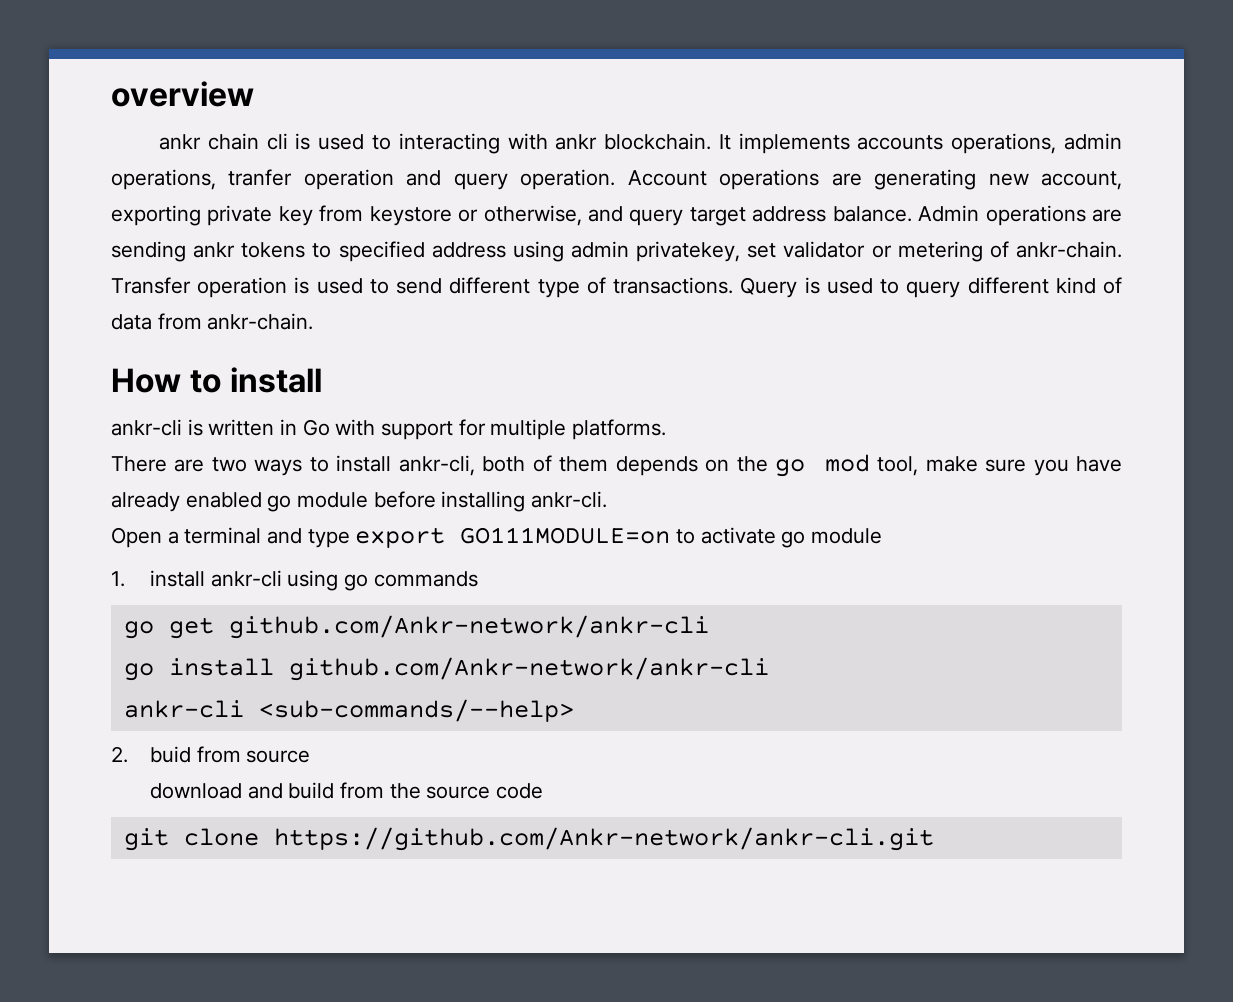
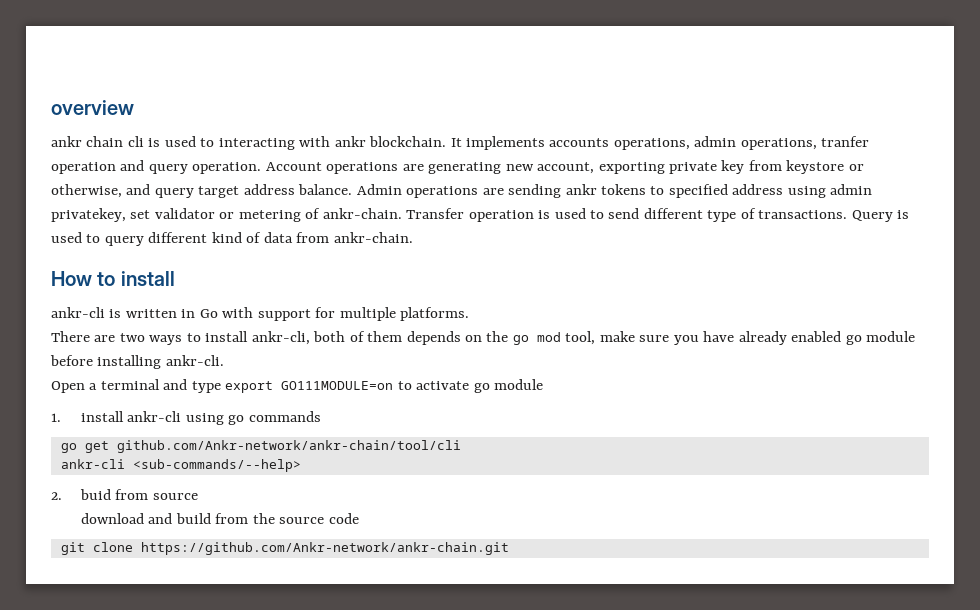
[228,615,709,639] [123,657,769,681] github.com/Ankr-network/ankr-cli // go install github.com/Ankr-network/ankr-cli -> [116,440,461,453] github.com/Ankr-network/ankr-chain/tool/cli
[273,827,934,851] https://github.com/Ankr-network/ankr-cli.git -> [140,542,509,555] https://github.com/Ankr-network/ankr-chain.git

